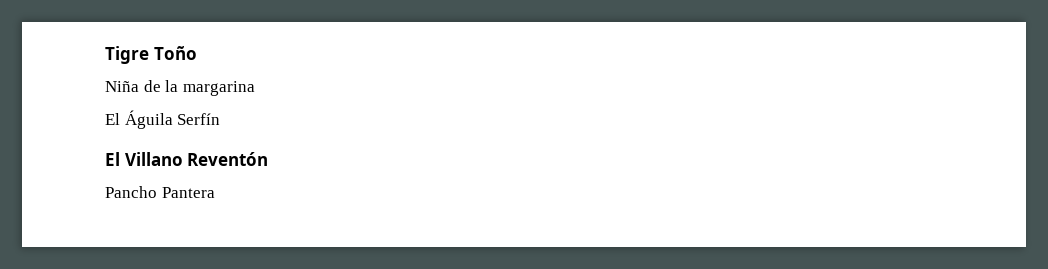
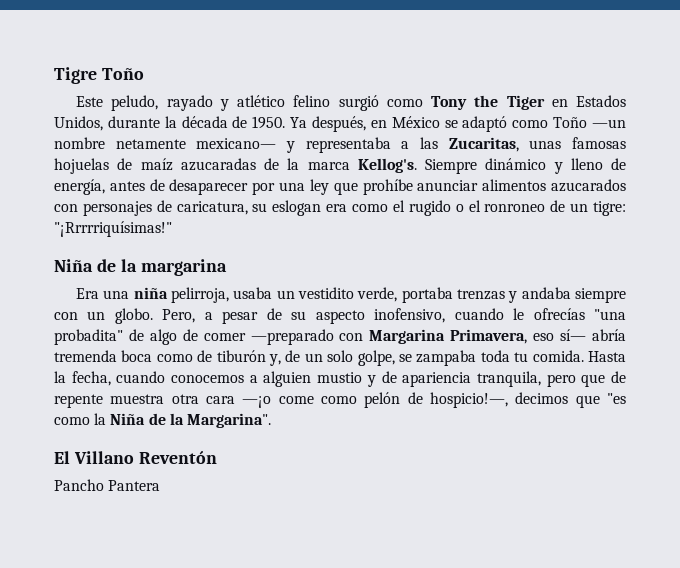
[105,80,255,96] [105,110,221,129] Niña de la margarina // El Águila Serfín -> [76,95,627,111] [54,116,626,132] [54,137,627,153] [54,158,626,174] [54,179,626,195] [54,200,627,216] [54,221,172,237] [54,259,227,276] [76,287,626,303] [54,308,626,324] [54,329,626,345] [54,350,626,366] [54,371,626,387] [54,392,626,408] [54,413,271,428] Este peludo, rayado y atlético felino surgió como Tony the Tiger en Estados Unidos, durante la década de 1950. Ya después, en México se adaptó como Toño —un nombre netamente mexicano— y representaba a las Zucaritas, unas famosas hojuelas de maíz azucaradas de la marca Kellog's. Siempre dinámico y lleno de energía, antes de desaparecer por una ley que prohíbe anunciar alimentos azucarados con personajes de caricatura, su eslogan era como el rugido o el ronroneo de un tigre: "¡Rrrrriquísimas!" // Niña de la margarina // Era una niña pelirroja, usaba un vestidito verde, portaba trenzas y andaba siempre con un globo. Pero, a pesar de su aspecto inofensivo, cuando le ofrecías "una probadita" de algo de comer —preparado con Margarina Primavera, eso sí— abría tremenda boca como de tiburón y, de un solo golpe, se zampaba toda tu comida. Hasta la fecha, cuando conocemos a alguien mustio y de apariencia tranquila, pero que de repente muestra otra cara —¡o come como pelón de hospicio!—, decimos que "es como la Niña de la Margarina".

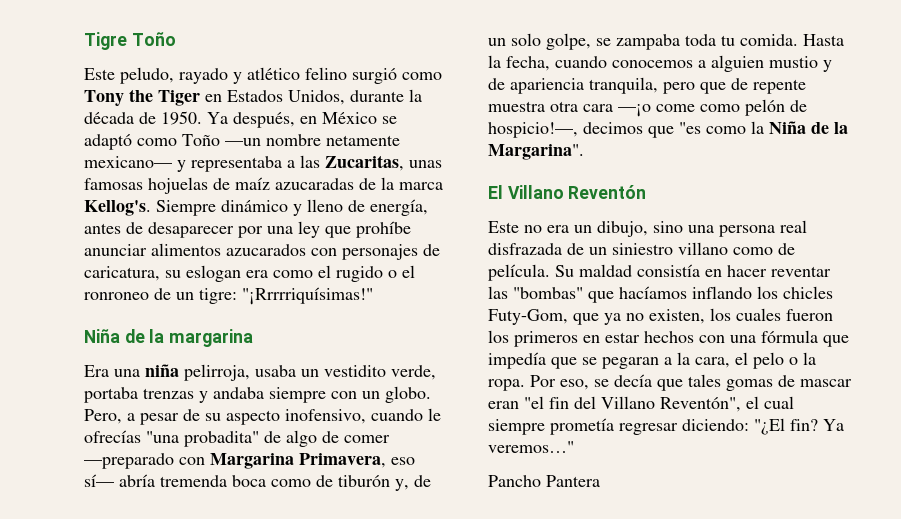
(217, 457) none -> [488,220,807,237] [488,242,795,255] [488,264,831,281] [488,286,833,303] [488,308,833,325] [488,330,849,347] [488,352,816,369] [488,374,852,391] [488,396,794,412] [488,418,844,435] [488,441,574,453] // Este no era un dibujo, sino una persona real disfrazada de un siniestro villano como de película. Su maldad consistía en hacer reventar las "bombas" que hacíamos inflando los chicles Futy-Gom, que ya no existen, los cuales fueron los primeros en estar hechos con una fórmula que impedía que se pegaran a la cara, el pelo o la ropa. Por eso, se decía que tales gomas de mascar eran "el fin del Villano Reventón", el cual siempre prometía regresar diciendo: "¿El fin? Ya veremos…"

